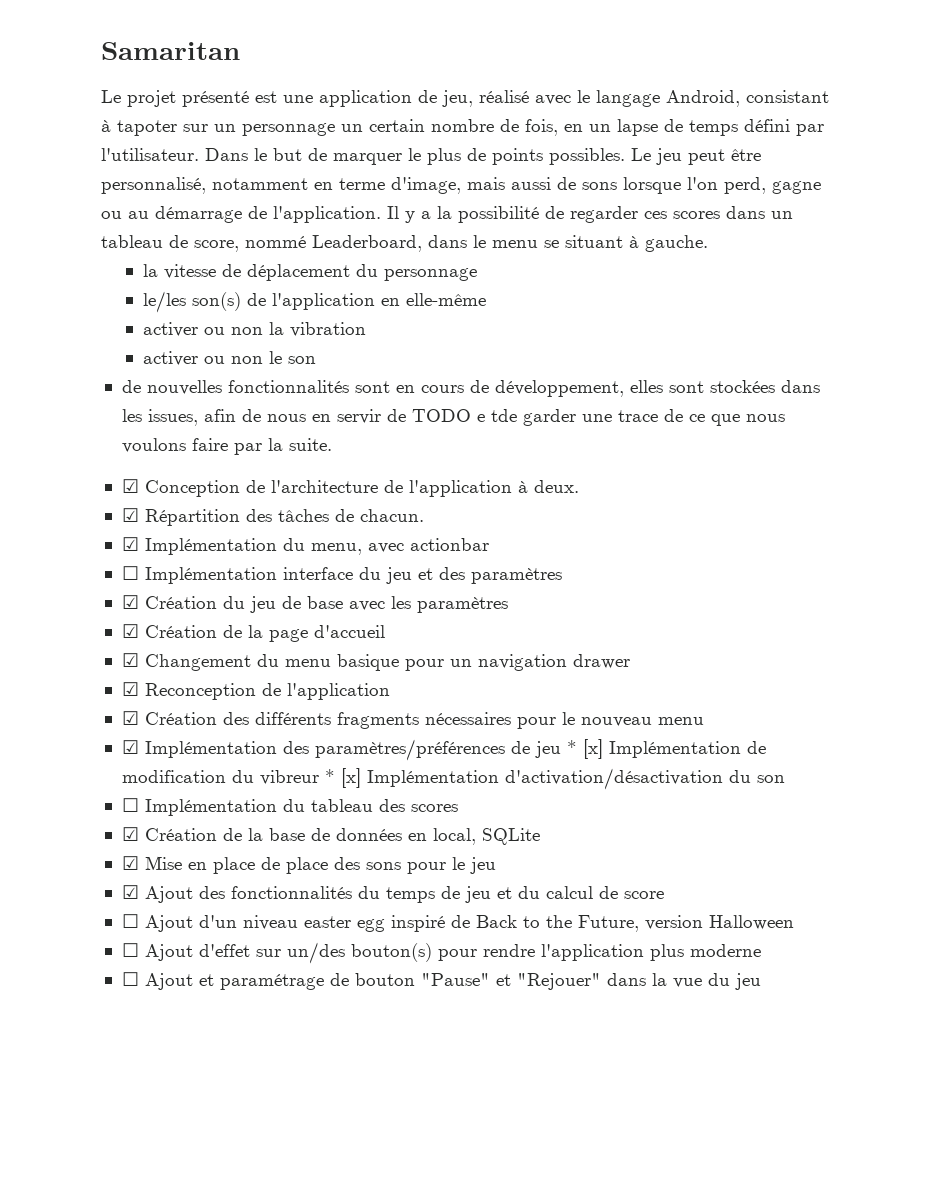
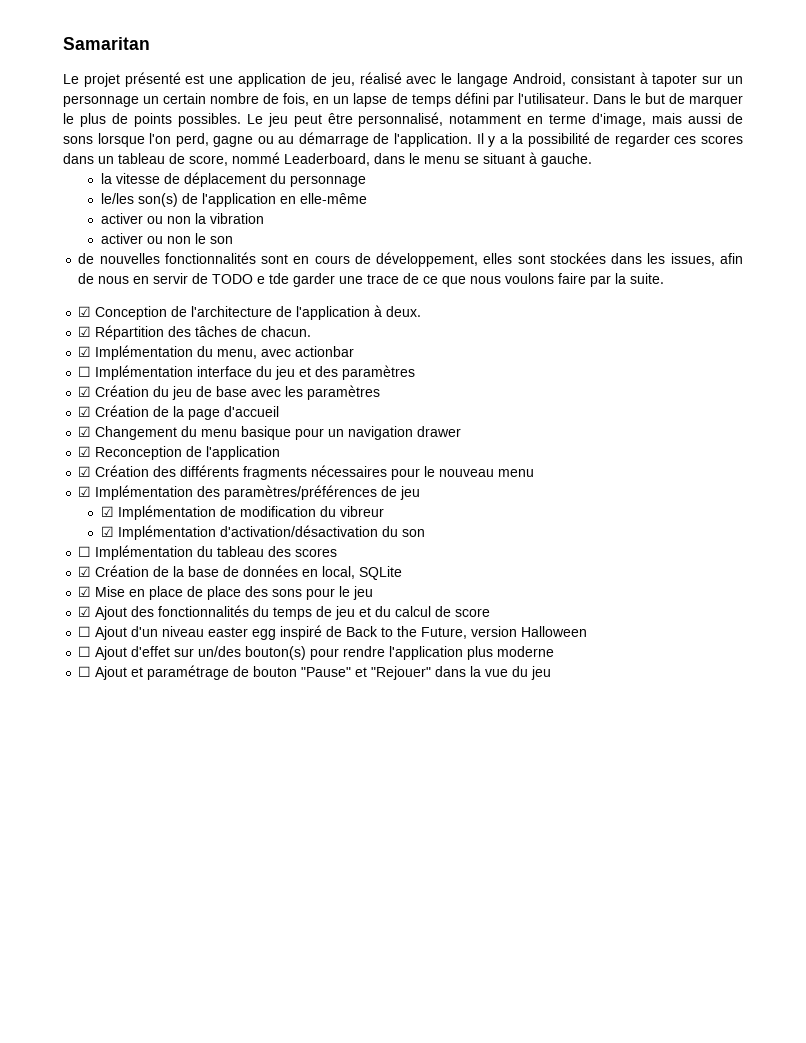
[566,739,603,759] * [x] -> [100,506,114,517] // ☑
[324,768,361,788] * [x] -> [100,526,114,537] // ☑

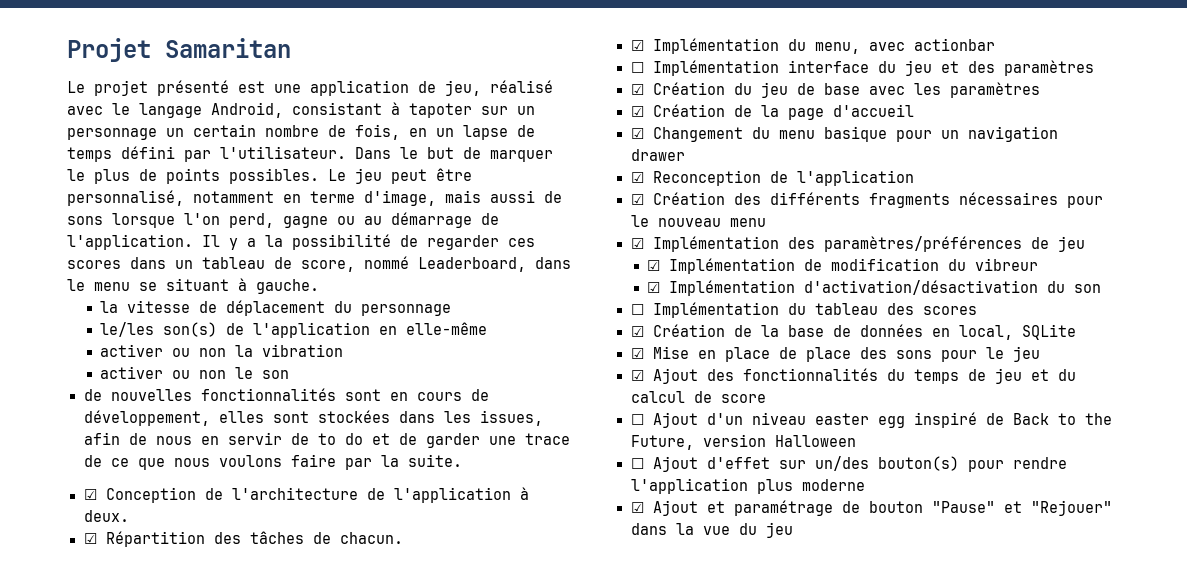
(63, 43) none -> [67,38,151,62] Projet
[212,273,290,284] TODO e tde -> [317,433,417,445] to do et de
[78,666,92,677] ☐ -> [630,502,644,513] ☑

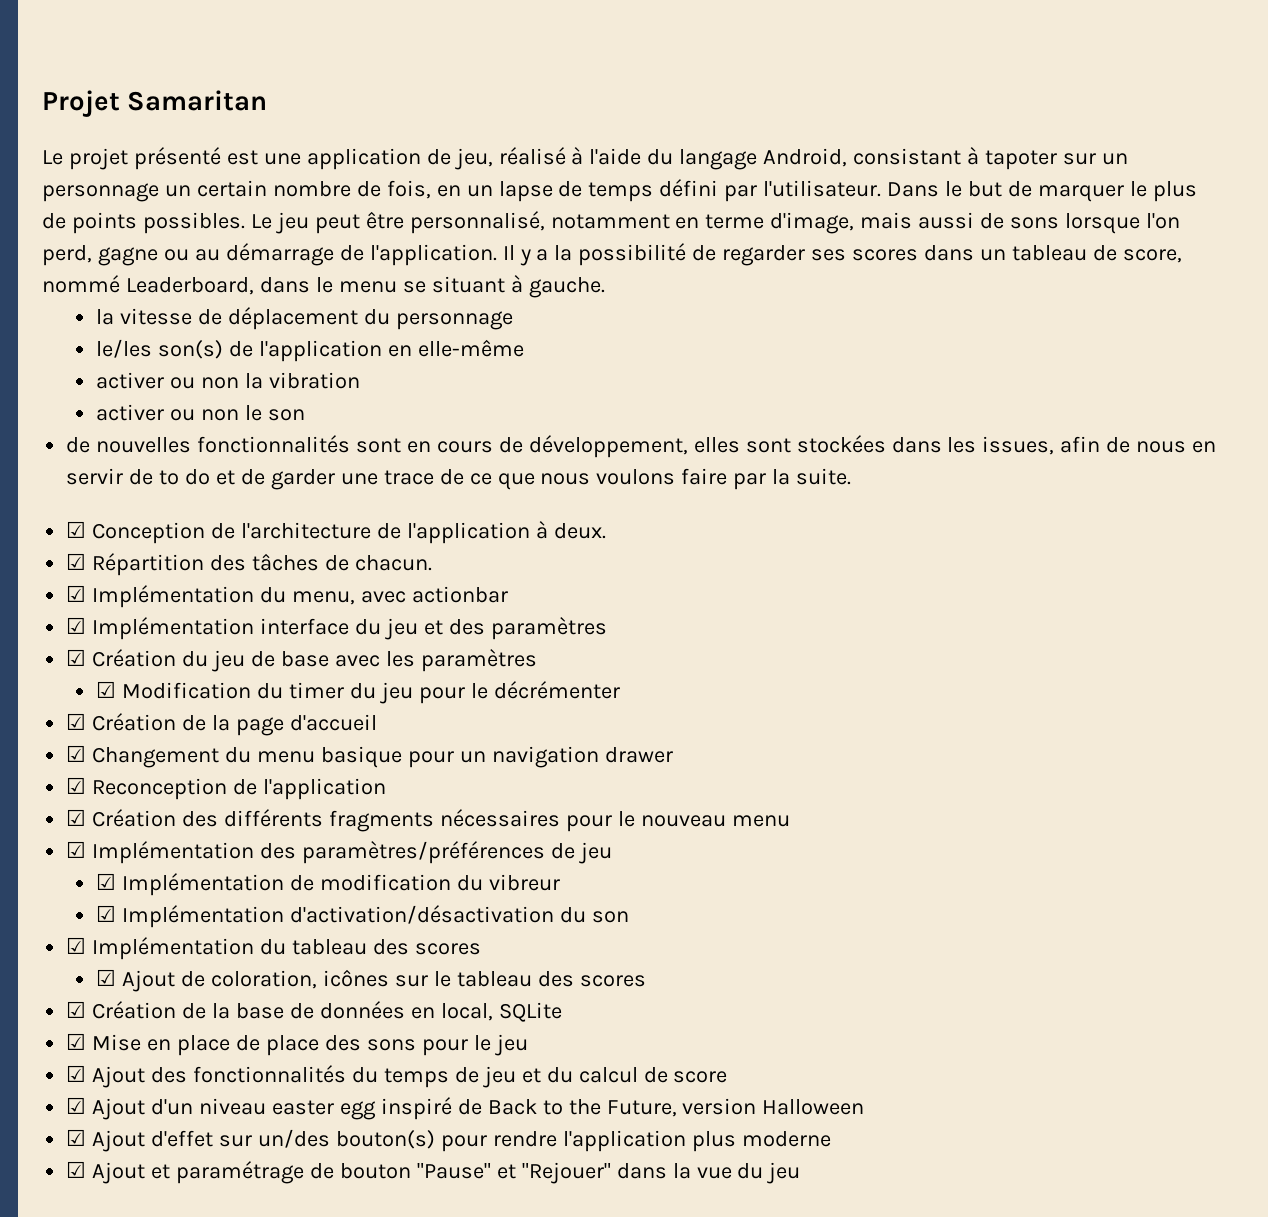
[67,103,130,115] avec le -> [571,147,674,165] à l'aide du
[508,238,535,247] ces -> [811,249,847,261] ses
[630,62,644,73] ☐ -> [66,617,87,634] ☑
(1040, 90) none -> [96,681,620,704] // ☑ Modification du timer du jeu pour le décrémenter
[630,304,644,315] ☐ -> [66,937,87,954] ☑
(977, 310) none -> [96,969,646,992] // ☑ Ajout de coloration, icônes sur le tableau des scores
[630,414,644,425] ☐ -> [66,1097,87,1114] ☑
[630,458,644,469] ☐ -> [66,1129,87,1146] ☑

